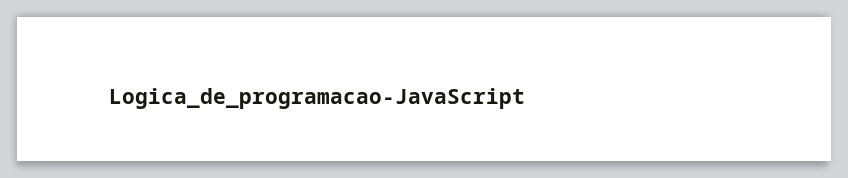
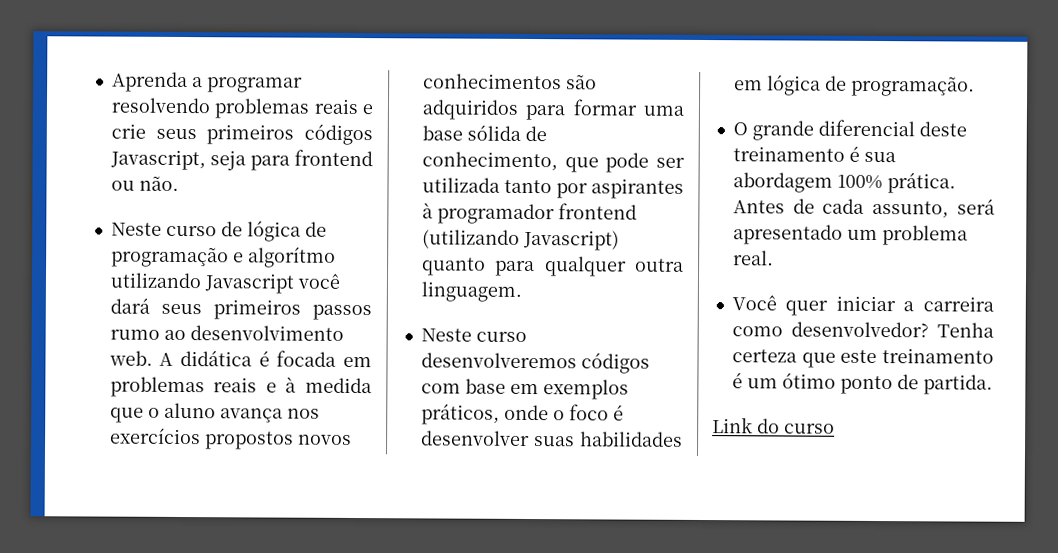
[109,88,525,109] Logica_de_programacao-JavaScript -> [111,71,303,93] [110,97,373,119] [110,123,373,146] [109,149,373,171] [110,175,179,191] [110,220,327,242] [110,246,336,268] [109,272,341,294] [109,297,372,321] [109,325,344,341] [108,349,372,368] [109,376,372,398] [109,402,320,423] [109,427,352,450] [422,73,597,90] [421,99,684,121] [421,124,547,142] [421,151,685,173] [421,177,684,199] [421,202,637,225] [421,229,620,251] [421,256,684,277] [420,281,522,302] [420,328,527,342] [420,352,650,374] [420,378,629,400] [420,403,624,425] [420,430,683,447] [733,74,975,97] [732,119,967,141] [732,145,896,163] [732,172,956,194] [732,198,995,219] [732,224,968,246] [732,250,774,266] [731,295,994,316] [731,321,994,338] [731,348,994,368] [731,372,993,395] [712,417,835,434] Aprenda a programar resolvendo problemas reais e crie seus primeiros códigos Javascript, seja para frontend ou não. // Neste curso de lógica de programação e algorítmo utilizando Javascript você dará seus primeiros passos rumo ao desenvolvimento web. A didática é focada em problemas reais e à medida que o aluno avança nos exercícios propostos novos conhecimentos são adquiridos para formar uma base sólida de conhecimento, que pode ser utilizada tanto por aspirantes à programador frontend (utilizando Javascript) quanto para qualquer outra linguagem. // Neste curso desenvolveremos códigos com base em exemplos práticos, onde o foco é desenvolver suas habilidades em lógica de programação. // O grande diferencial deste treinamento é sua abordagem 100% prática. Antes de cada assunto, será apresentado um problema real. // Você quer iniciar a carreira como desenvolvedor? Tenha certeza que este treinamento é um ótimo ponto de partida. // Link do curso

